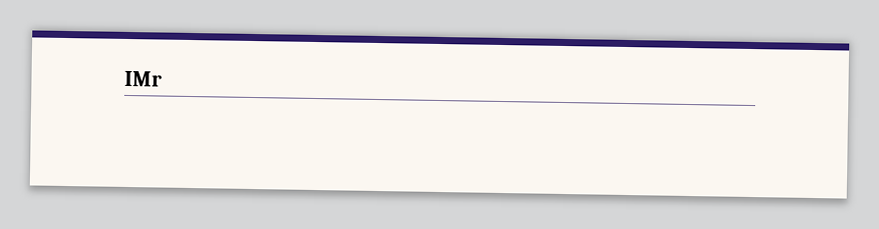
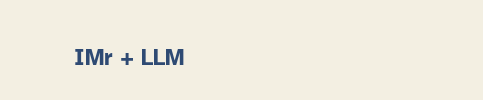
(162, 78) none -> [120,49,184,65] + LLM

